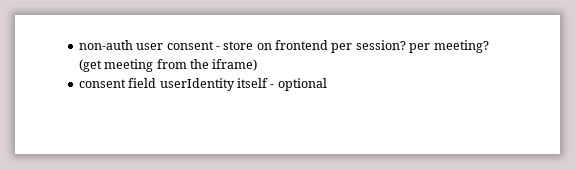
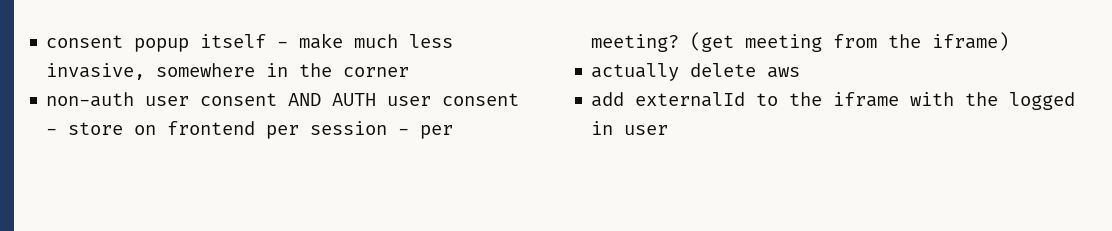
[78,40,133,50] non-auth -> [46,33,454,52] [46,63,410,80] [46,92,377,107] consent popup itself - make much less invasive, somewhere in the corner // non-auth user consent AND AUTH
[355,40,406,50] session? -> [310,121,410,135] session -
[78,78,327,91] consent field userIdentity itself - optional -> [591,63,801,81] [591,92,1076,110] [591,121,669,135] actually delete aws // add externalId to the iframe with the logged in user

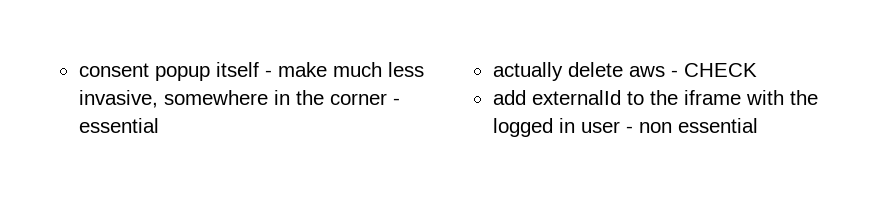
[46,92,520,107] [46,121,454,139] [591,32,1010,52] // non-auth user consent AND AUTH user consent - store on frontend per session - per meeting? (get meeting from the iframe) -> [392,98,400,105] [78,118,159,133] - essential
(801, 72) none -> [670,63,757,77] - CHECK
(669, 130) none -> [625,118,758,133] - non essential

